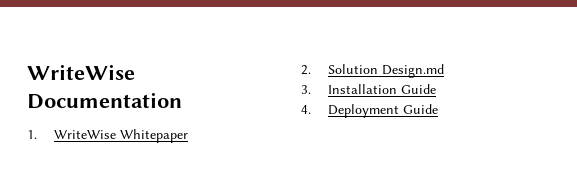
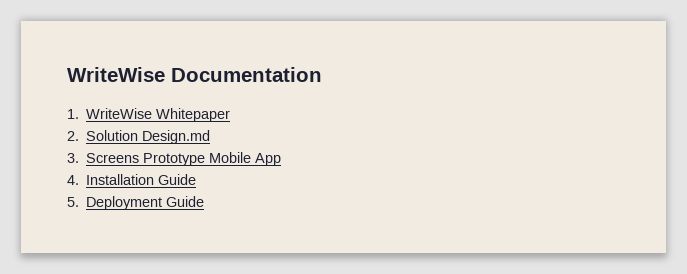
(311, 89) none -> [86,152,282,166] [67,175,79,185] Screens Prototype Mobile App // 4.
[301,105,311,114] 4. -> [67,197,79,207] 5.

